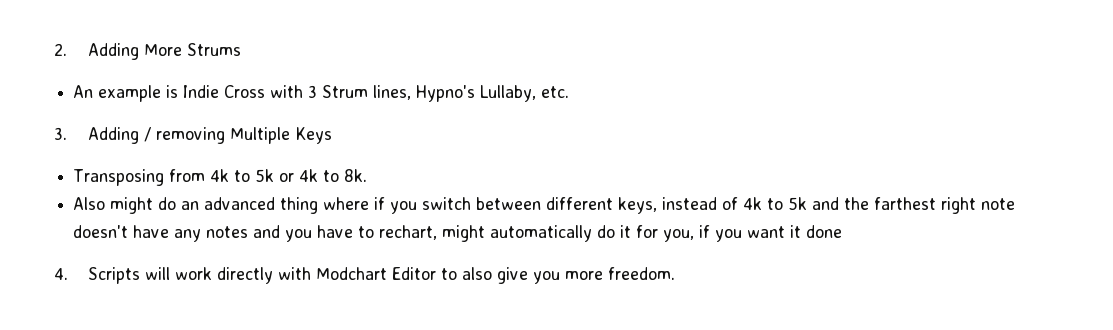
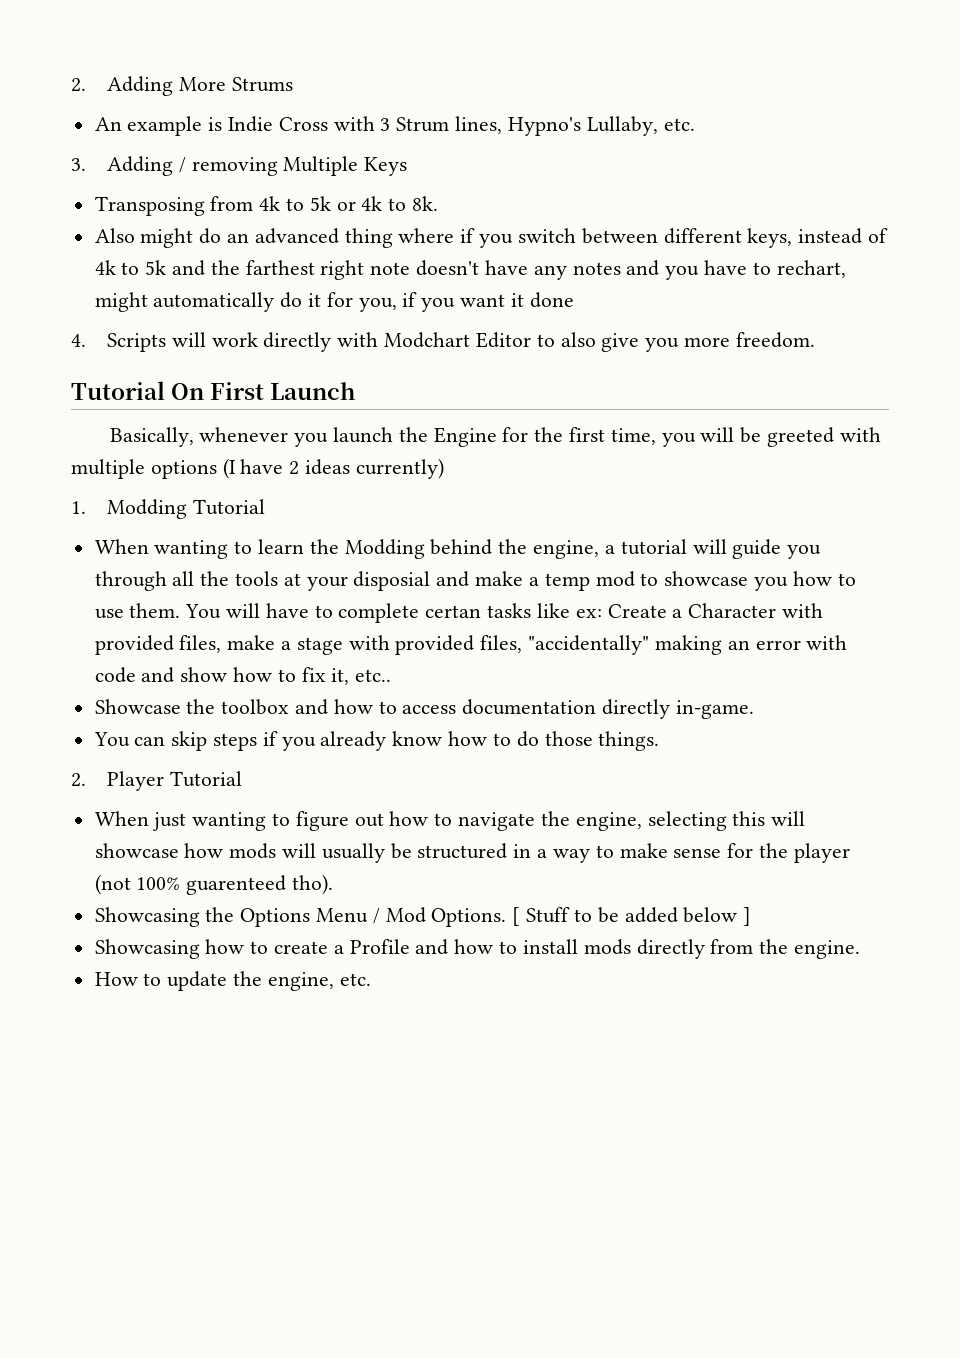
(676, 273) none -> [71,381,356,400] [109,427,881,447] [71,458,444,479] [71,499,265,519] [94,539,822,559] [94,571,856,591] [94,603,823,623] [94,635,848,655] [94,667,392,685] [94,699,754,719] [93,731,660,751] [71,771,242,791] [94,811,806,831] [94,843,850,863] [94,874,334,895] [94,907,752,927] [94,939,860,959] [94,971,371,991] // Tutorial On First Launch // Basically, whenever you launch the Engine for the first time, you will be greeted with multiple options (I have 2 ideas currently) // 1. Modding Tutorial // When wanting to learn the Modding behind the engine, a tutorial will guide you through all the tools at your disposial and make a temp mod to showcase you how to use them. You will have to complete certan tasks like ex: Create a Character with provided files, make a stage with provided files, "accidentally" making an error with code and show how to fix it, etc.. // Showcase the toolbox and how to access documentation directly in-game. // You can skip steps if you already know how to do those things. // 2. Player Tutorial // When just wanting to figure out how to navigate the engine, selecting this will showcase how mods will usually be structured in a way to make sense for the player (not 100% guarenteed tho). // Showcasing the Options Menu / Mod Options. [ Stuff to be added below ] // Showcasing how to create a Profile and how to install mods directly from the engine. // How to update the engine, etc.

